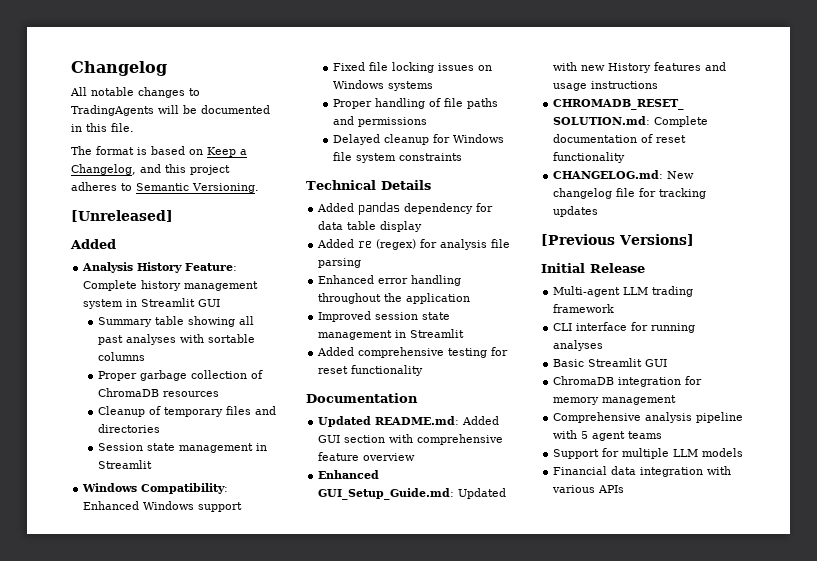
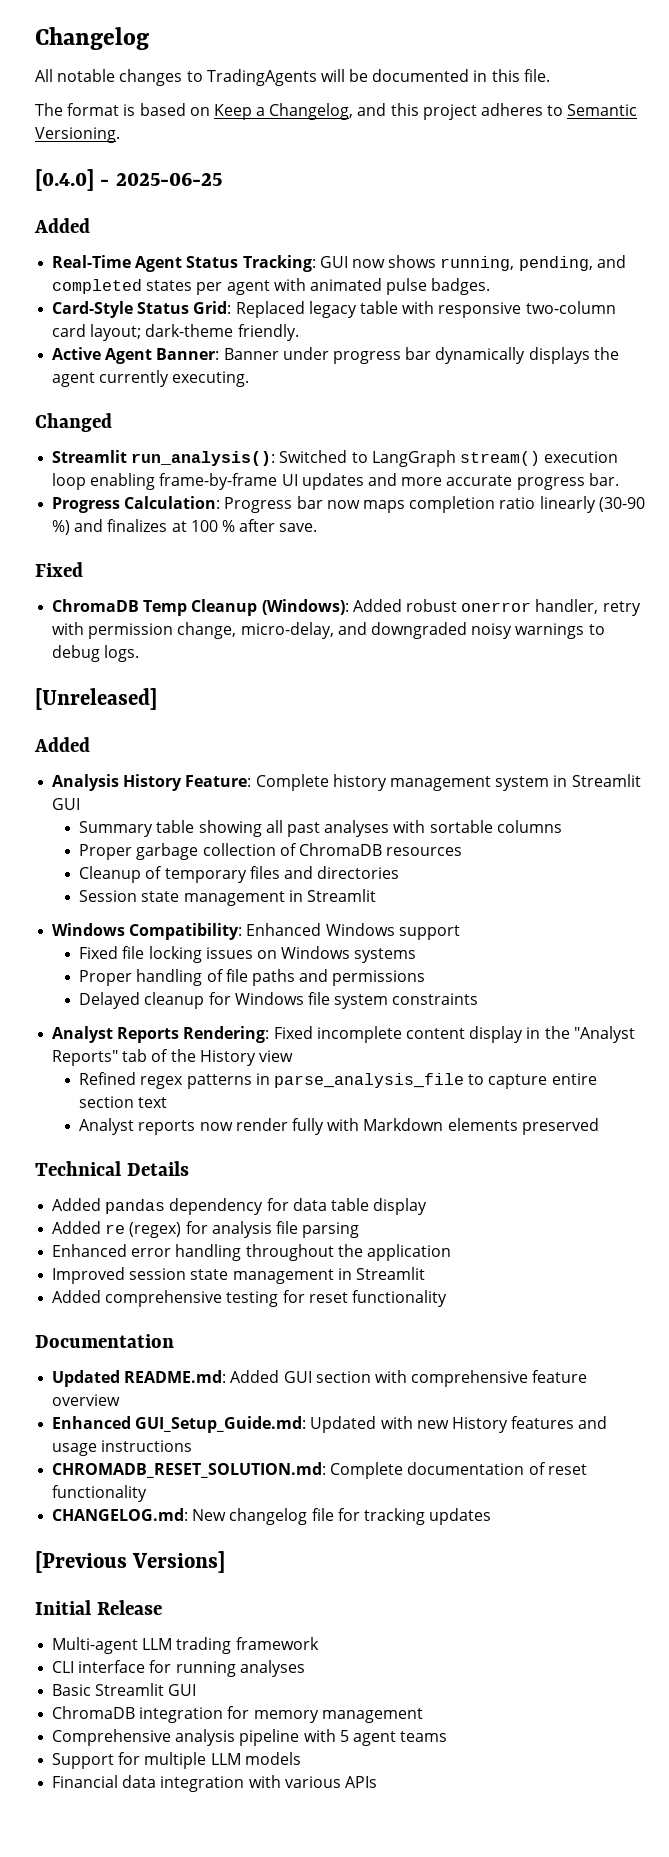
(259, 188) none -> [35,169,222,191] [34,218,90,233] [52,255,626,272] [52,278,491,295] [52,301,616,318] [52,324,299,341] [52,347,619,364] [52,370,250,387] [35,413,112,432] [52,450,619,467] [52,473,619,490] [52,496,645,513] [52,519,318,535] [35,562,83,577] [52,599,641,616] [52,622,605,639] [52,645,140,662] // [0.4.0] - 2025-06-25 // Added // Real-Time Agent Status Tracking: GUI now shows running, pending, and completed states per agent with animated pulse badges. // Card-Style Status Grid: Replaced legacy table with responsive two-column card layout; dark-theme friendly. // Active Agent Banner: Banner under progress bar dynamically displays the agent currently executing. // Changed // Streamlit run_analysis(): Switched to LangGraph stream() execution loop enabling frame-by-frame UI updates and more accurate progress bar. // Progress Calculation: Progress bar now maps completion ratio linearly (30-90 %) and finalizes at 100 % after save. // Fixed // ChromaDB Temp Cleanup (Windows): Added robust onerror handler, retry with permission change, micro-delay, and downgraded noisy warnings to debug logs.
(462, 157) none -> [52,1026,635,1043] [52,1049,293,1066] [79,1072,597,1089] [79,1096,168,1108] [79,1118,599,1135] // Analyst Reports Rendering: Fixed incomplete content display in the "Analyst Reports" tab of the History view // Refined regex patterns in parse_analysis_file to capture entire section text // Analyst reports now render fully with Markdown elements preserved

